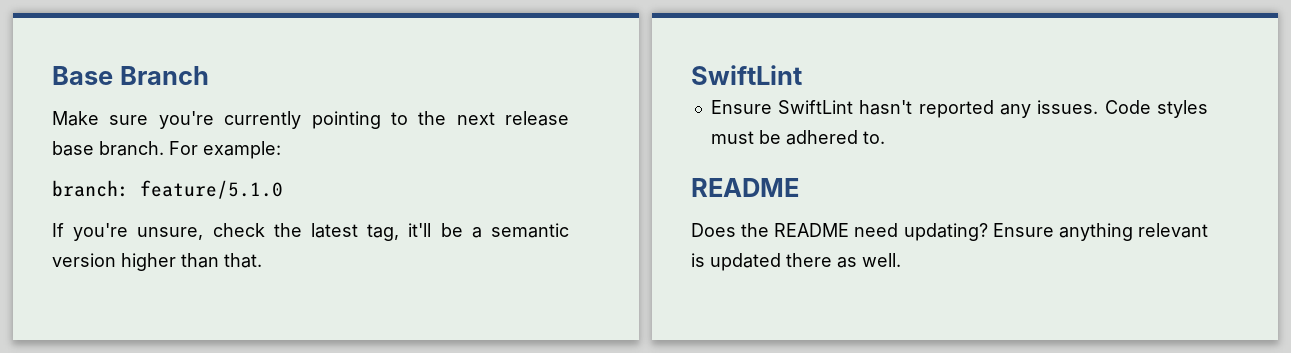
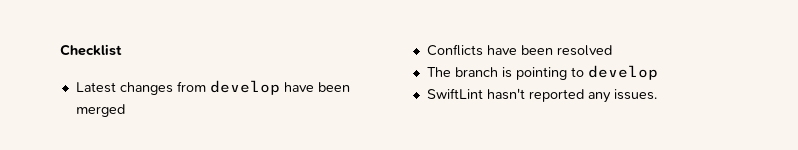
[52,66,209,85] [52,111,569,129] [52,141,281,159] [52,180,283,199] [52,223,569,241] [52,253,262,271] [691,65,802,85] [710,100,772,114] Base Branch // Make sure you're currently pointing to the next release base branch. For example: // branch: feature/5.1.0 // If you're unsure, check the latest tag, it'll be a semantic version higher than that. // SwiftLint // Ensure -> [60,44,122,56] [75,80,350,95] [75,104,125,117] [426,44,612,56] [426,65,658,80] Checklist // Latest changes from develop have been merged // Conflicts have been resolved // The branch is pointing to develop //
[1104,100,1208,118] [710,130,885,145] [691,178,799,197] [691,223,1208,241] [691,253,901,271] Code styles must be adhered to. // README // Does the README need updating? Ensure anything relevant is updated there as well. -> (657, 94) none

